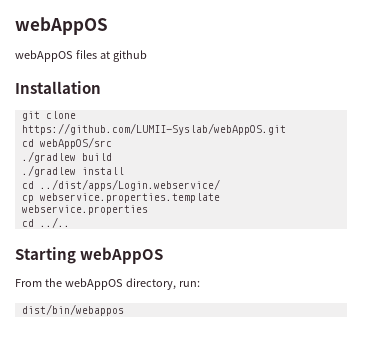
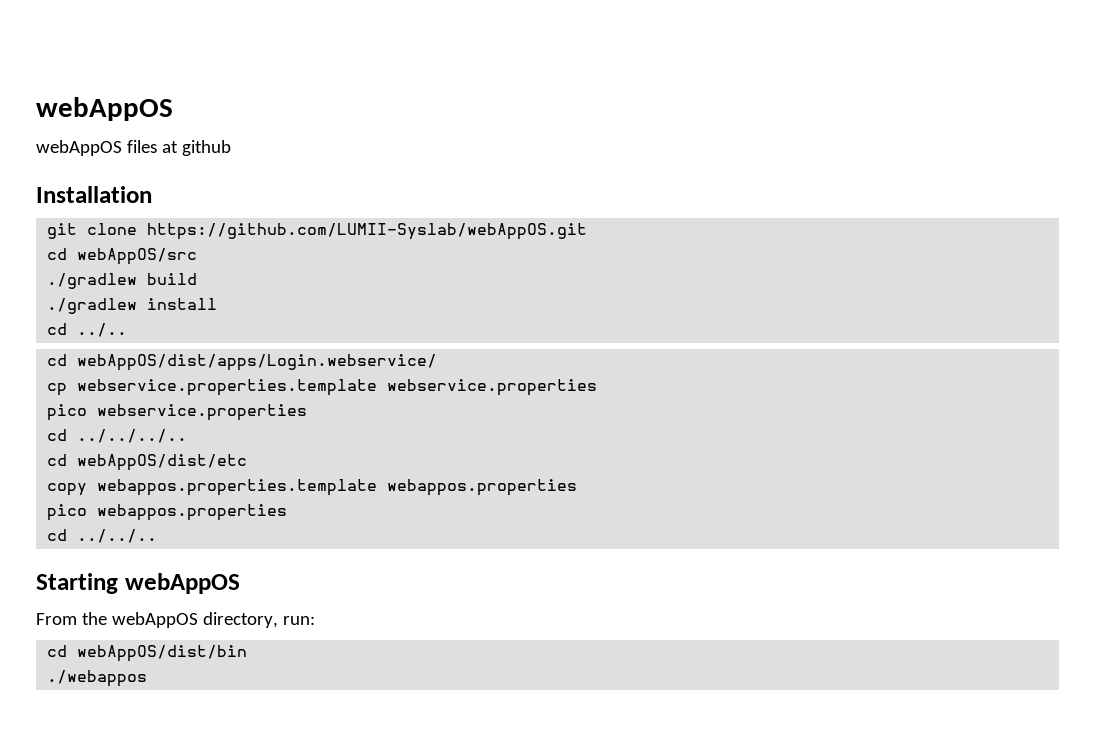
[39,179,220,191] ../dist/apps/Login.webservice/ -> [77,323,128,337] [47,354,438,371] ../.. // cd webAppOS/dist/apps/Login.webservice/
[21,217,70,228] // cd ../.. -> [47,404,308,421] [47,429,188,443] [47,454,248,471] [47,479,578,496] [47,504,288,521] [47,529,158,543] // pico webservice.properties // cd ../../../.. // cd webAppOS/dist/etc // copy webappos.properties.template webappos.properties // pico webappos.properties // cd ../../..
[21,304,124,316] dist/bin/webappos -> [47,645,248,662] [47,670,148,687] cd webAppOS/dist/bin // ./webappos

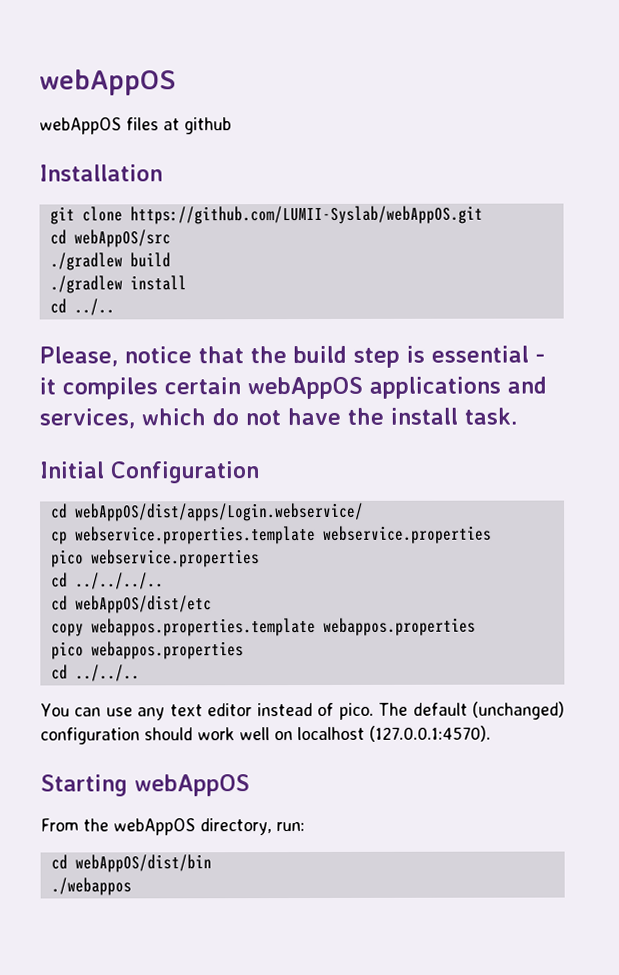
(128, 330) none -> [39,345,545,368] [39,376,547,400] [39,407,517,429] [39,461,259,484] // Please, notice that the build step is essential - it compiles certain webAppOS applications and services, which do not have the install task. // Initial Configuration
(158, 536) none -> [40,701,566,721] [40,725,491,745] // You can use any text editor instead of pico. The default (unchanged) configuration should work well on localhost (127.0.0.1:4570).

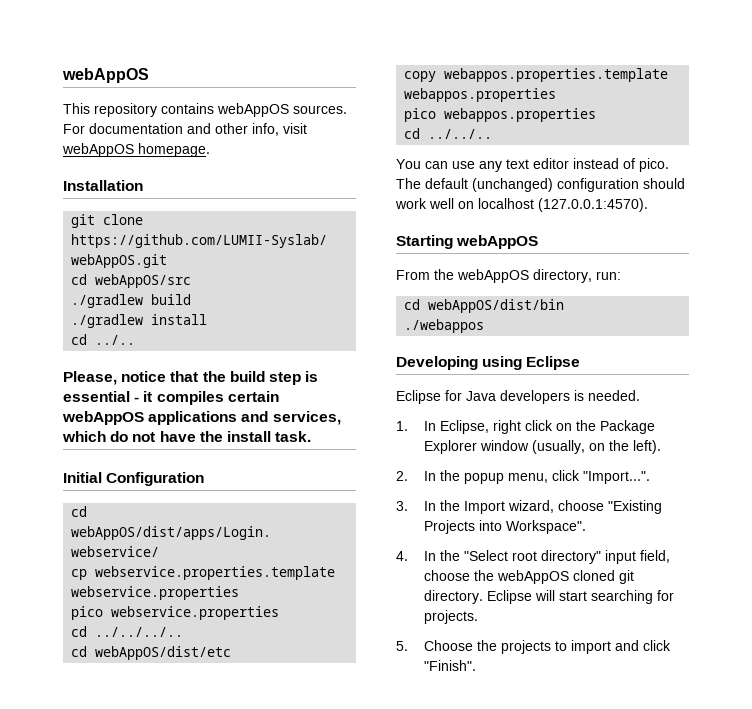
[39,69,176,96] [39,117,232,135] webAppOS // webAppOS files at github -> [62,68,149,83] [63,103,347,117] [63,123,307,136] [62,143,210,157] webAppOS // This repository contains webAppOS sources. For documentation and other info, visit webAppOS homepage.
(132, 886) none -> [396,356,581,370] [396,390,640,404] [396,420,655,434] [423,440,661,454] [396,470,650,484] [396,500,662,514] [423,520,586,534] [396,550,670,564] [423,570,634,584] [423,590,674,604] [423,610,478,624] [396,640,671,654] [423,660,476,671] // Developing using Eclipse // Eclipse for Java developers is needed. // 1. In Eclipse, right click on the Package Explorer window (usually, on the left). // 2. In the popup menu, click "Import...". // 3. In the Import wizard, choose "Existing Projects into Workspace". // 4. In the "Select root directory" input field, choose the webAppOS cloned git directory. Eclipse will start searching for projects. // 5. Choose the projects to import and click "Finish".

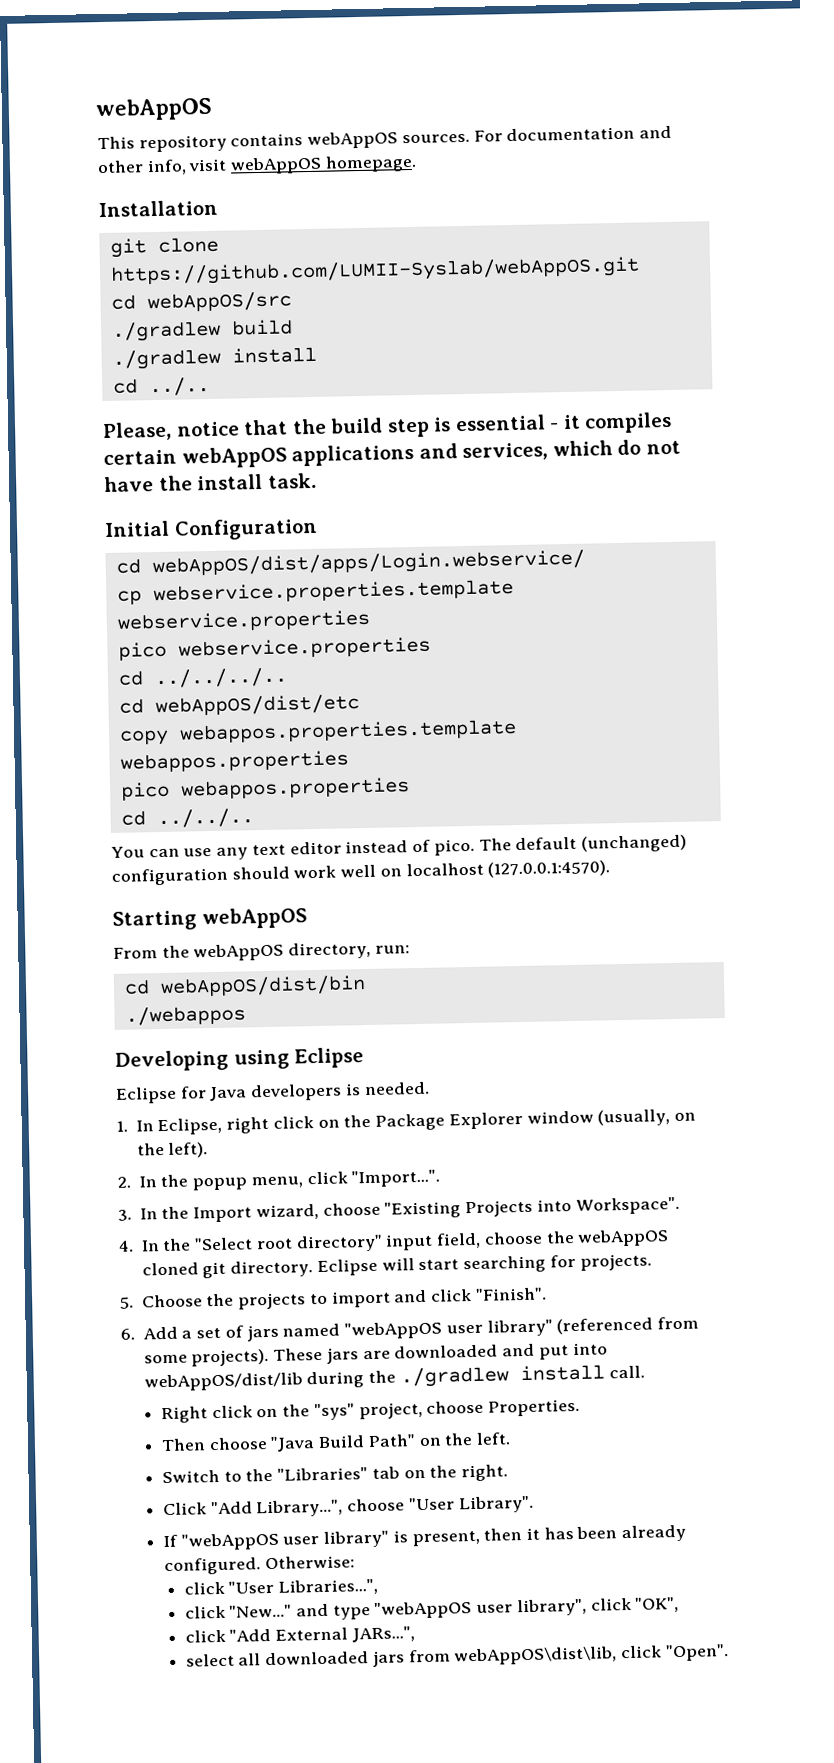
(476, 665) none -> [120,1316,700,1342] [143,1342,608,1367] [143,1364,645,1392] [160,1398,581,1424] [160,1432,512,1452] [161,1464,509,1484] [162,1495,534,1518] [162,1524,687,1551] [163,1555,355,1576] [183,1578,379,1596] [184,1597,680,1620] [184,1626,415,1643] [185,1644,729,1668] // 6. Add a set of jars named "webAppOS user library" (referenced from some projects). These jars are downloaded and put into webAppOS/dist/lib during the ./gradlew install call. // Right click on the "sys" project, choose Properties. // Then choose "Java Build Path" on the left. // Switch to the "Libraries" tab on the right. // Click "Add Library...", choose "User Library". // If "webAppOS user library" is present, then it has been already configured. Otherwise: // click "User Libraries...", // click "New..." and type "webAppOS user library", click "OK", // click "Add External JARs...", // select all downloaded jars from webAppOS\dist\lib, click "Open".

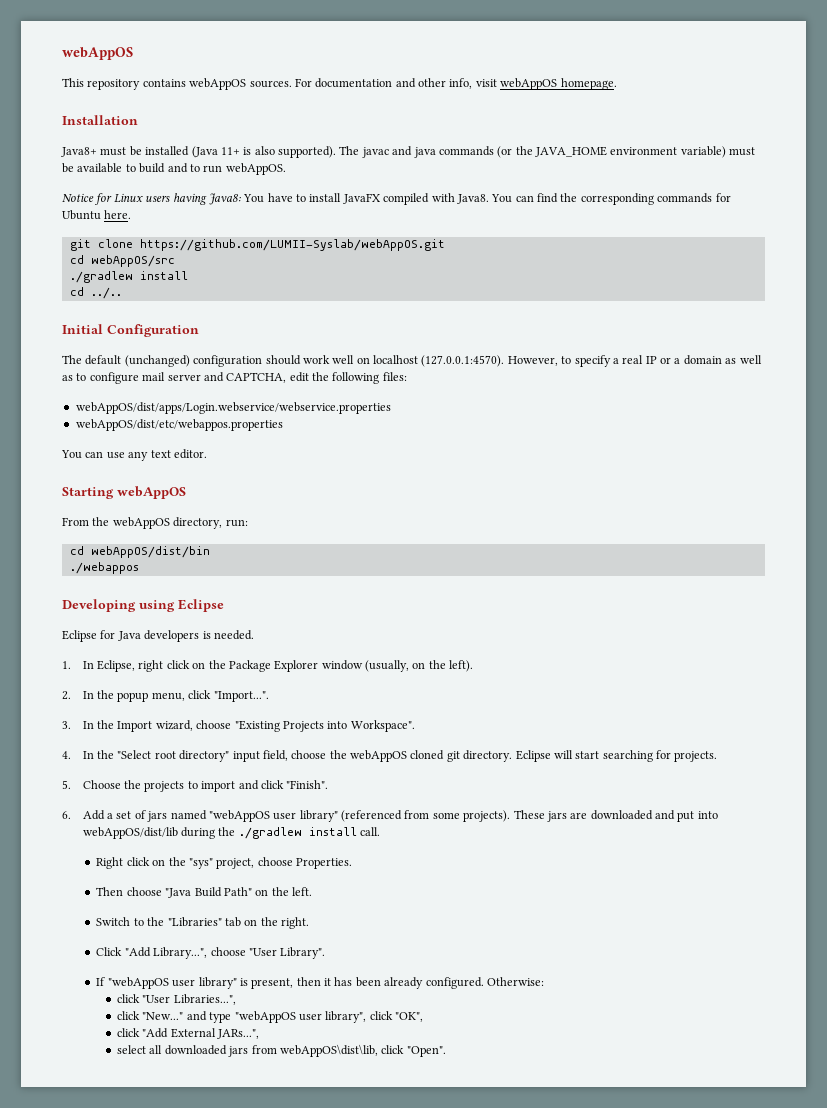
(218, 208) none -> [61,146,756,158] [62,163,286,175] [62,193,731,205] [62,210,132,220] // Java8+ must be installed (Java 11+ is also supported). The javac and java commands (or the JAVA_HOME environment variable) must be available to build and to run webAppOS. // Notice for Linux users having Java8: You have to install JavaFX compiled with Java8. You can find the corresponding commands for Ubuntu here.
[111,319,293,342] // ./gradlew build -> (175, 261) none
[102,411,673,442] [103,439,681,469] [104,472,317,493] [104,517,318,541] [115,549,585,578] [116,579,514,605] [116,609,371,633] [117,636,431,661] [117,667,288,689] [118,694,360,717] [118,719,517,746] [119,750,349,773] [120,777,410,801] [120,808,254,829] [111,838,475,860] Please, notice that the build step is essential - it compiles certain webAppOS applications and services, which do not have the install task. // Initial Configuration // cd webAppOS/dist/apps/Login.webservice/ // cp webservice.properties.template webservice.properties // pico webservice.properties // cd ../../../.. // cd webAppOS/dist/etc // copy webappos.properties.template webappos.properties // pico webappos.properties // cd ../../.. // You can use any text editor instead of pico. -> [62,324,199,337] Initial Configuration //
(611, 869) none -> [507,355,762,367] [62,372,407,384] [75,402,391,414] [75,419,283,431] [61,449,207,461] However, to specify a real IP or a domain as well as to configure mail server and CAPTCHA, edit the following files: // webAppOS/dist/apps/Login.webservice/webservice.properties // webAppOS/dist/etc/webappos.properties // You can use any text editor.

